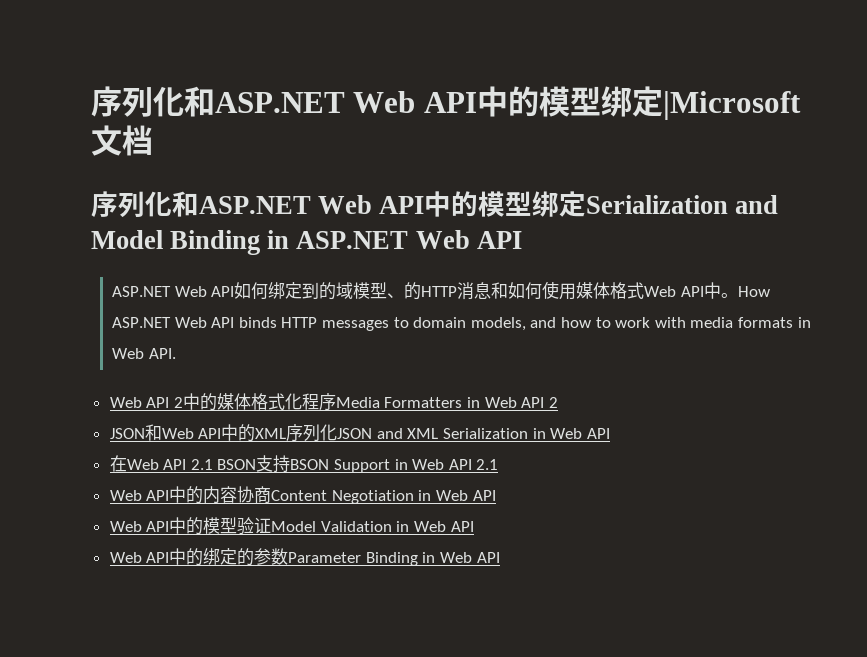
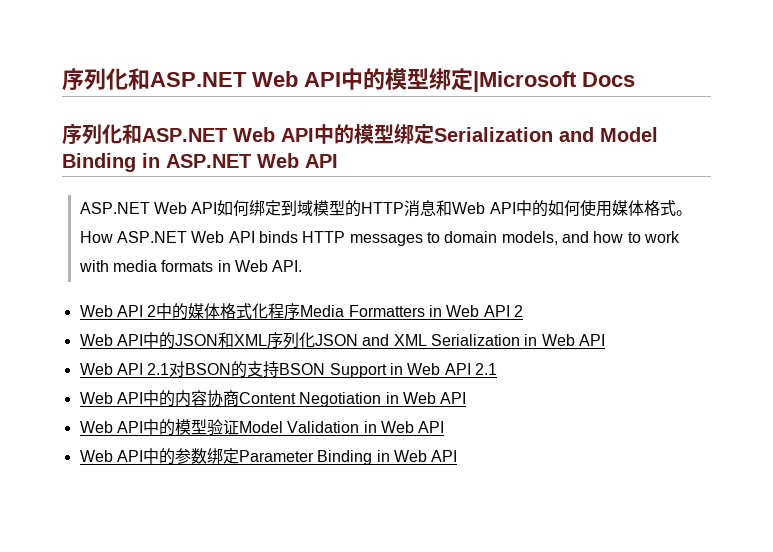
[91,125,153,156] 文档 -> [582,72,635,87] Docs
[319,282,405,300] 的域模型、 -> [297,200,346,216] 域模型
(509, 290) none -> [452,200,548,217] Web API中的
[644,282,721,299] Web API中 -> (676, 208) none
[109,424,256,442] JSON和Web API中的 -> [79,332,234,349] Web API中的JSON和
[109,455,257,472] 在Web API 2.1 BSON -> [79,361,248,378] Web API 2.1对BSON的
[203,548,289,566] 绑定的参数 -> [174,448,239,464] 参数绑定

